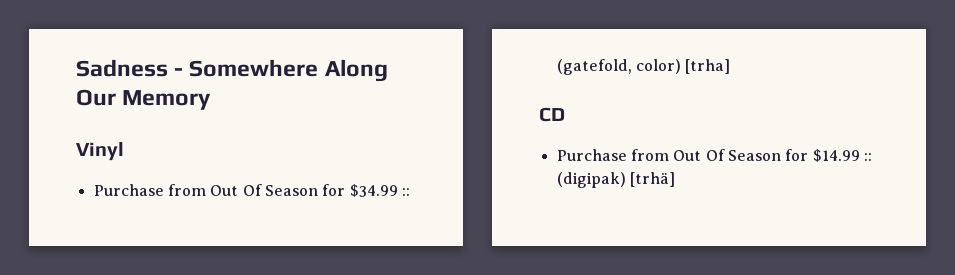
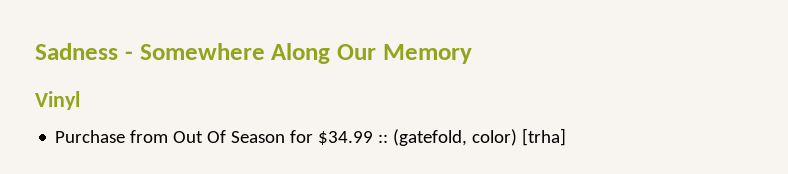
[539,107,565,122] [556,149,872,162] [556,172,675,188] // CD // Purchase from Out Of Season for $14.99 :: (digipak) [trhä] -> (567, 137) none

